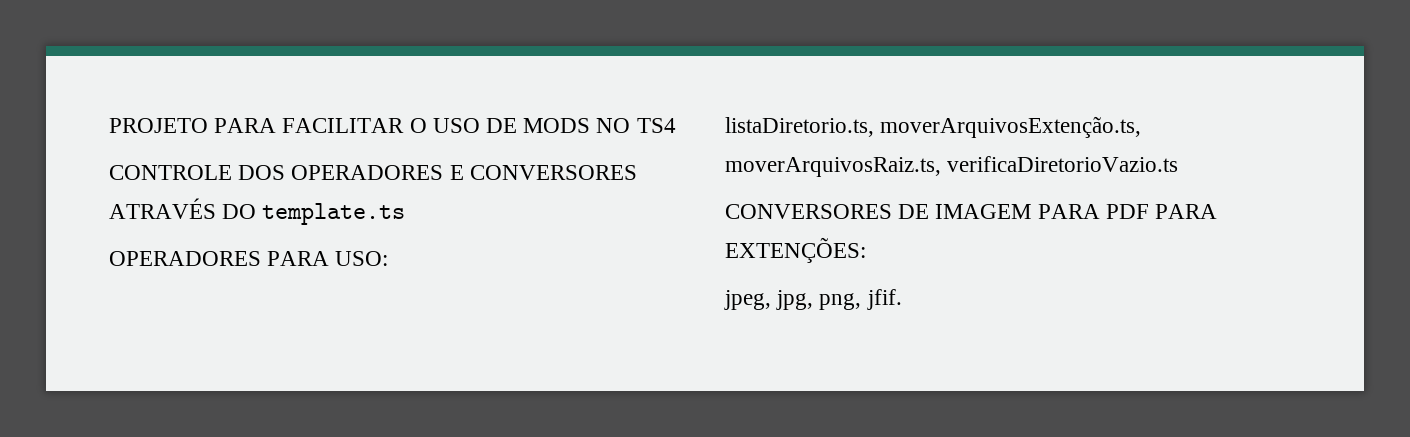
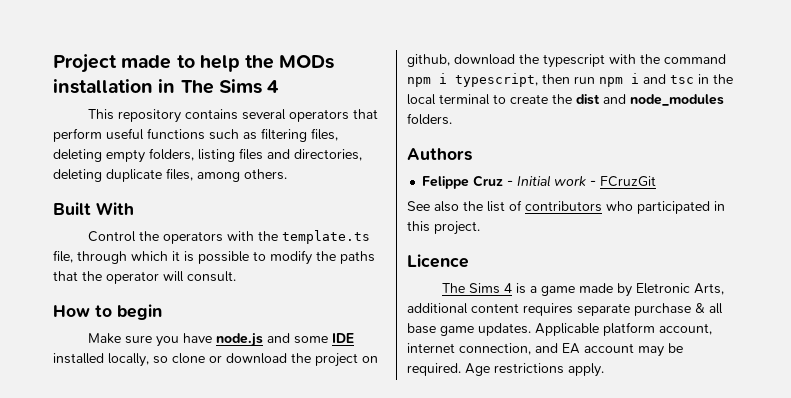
[109,118,676,133] [109,165,637,180] [109,198,406,225] [109,251,389,266] [725,116,1142,138] [725,156,1179,177] [725,204,1218,219] [725,237,866,263] [724,289,902,310] PROJETO PARA FACILITAR O USO DE MODS NO TS4 // CONTROLE DOS OPERADORES E CONVERSORES ATRAVÉS DO template.ts // OPERADORES PARA USO: // listaDiretorio.ts, moverArquivosExtenção.ts, moverArquivosRaiz.ts, verificaDiretorioVazio.ts // CONVERSORES DE IMAGEM PARA PDF PARA EXTENÇÕES: // jpeg, jpg, png, jfif. -> [53,54,335,73] [53,79,280,94] [88,109,379,123] [53,128,338,142] [53,148,362,163] [53,168,287,182] [53,202,134,215] [88,230,371,244] [53,250,375,265] [53,271,236,284] [53,304,162,320] [88,333,355,347] [53,353,378,367] [407,54,726,68] [407,73,733,87] [407,94,724,106] [407,113,452,125] [407,148,472,161] [422,175,657,189] [407,200,725,214] [407,221,480,235] [407,254,469,268] [442,283,725,297] [407,303,723,316] [407,322,712,336] [407,343,683,357] [407,363,604,377] Project made to help the MODs installation in The Sims 4 // This repository contains several operators that perform useful functions such as filtering files, deleting empty folders, listing files and directories, deleting duplicate files, among others. // Built With // Control the operators with the template.ts file, through which it is possible to modify the paths that the operator will consult. // How to begin // Make sure you have node.js and some IDE installed locally, so clone or download the project on github, download the typescript with the command npm i typescript, then run npm i and tsc in the local terminal to create the dist and node_modules folders. // Authors // Felippe Cruz - Initial work - FCruzGit // See also the list of contributors who participated in this project. // Licence // The Sims 4 is a game made by Eletronic Arts, additional content requires separate purchase & all base game updates. Applicable platform account, internet connection, and EA account may be required. Age restrictions apply.

